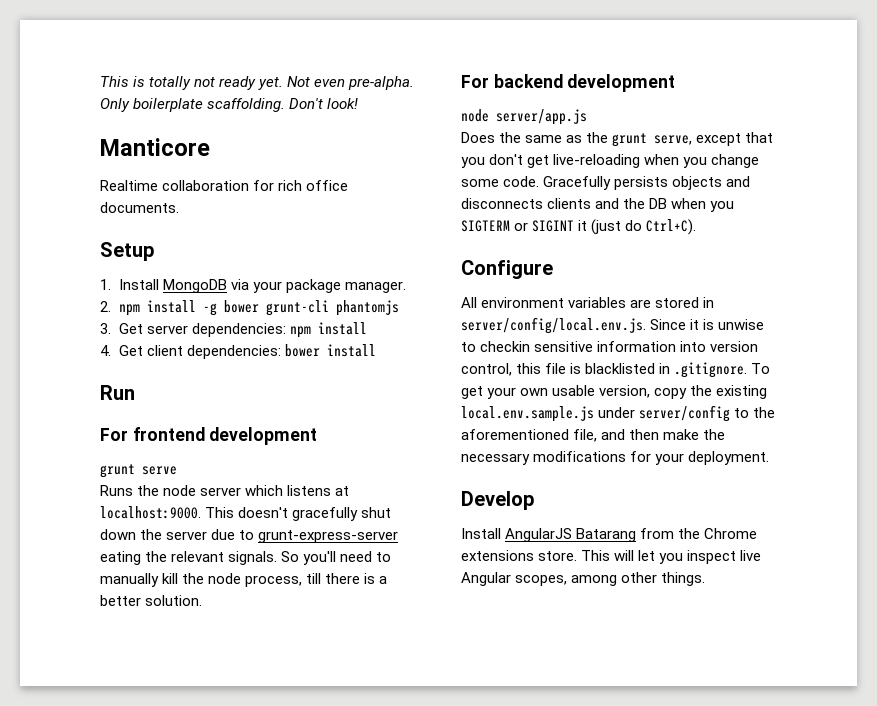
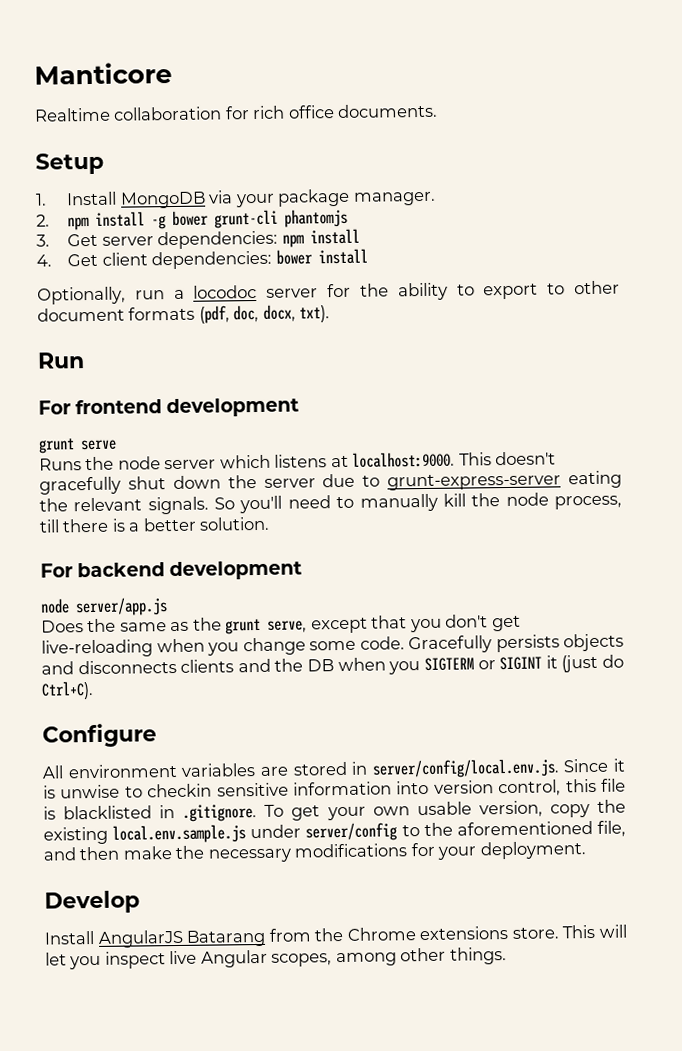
[100,76,415,90] [100,98,359,112] This is totally not ready yet. Not even pre-alpha. Only boilerplate scaffolding. Don't look! // -> (34, 73) none
(376, 350) none -> [37,280,620,305] [37,304,331,324] // Optionally, run a locodoc server for the ability to export to other document formats (pdf, doc, docx, txt).

